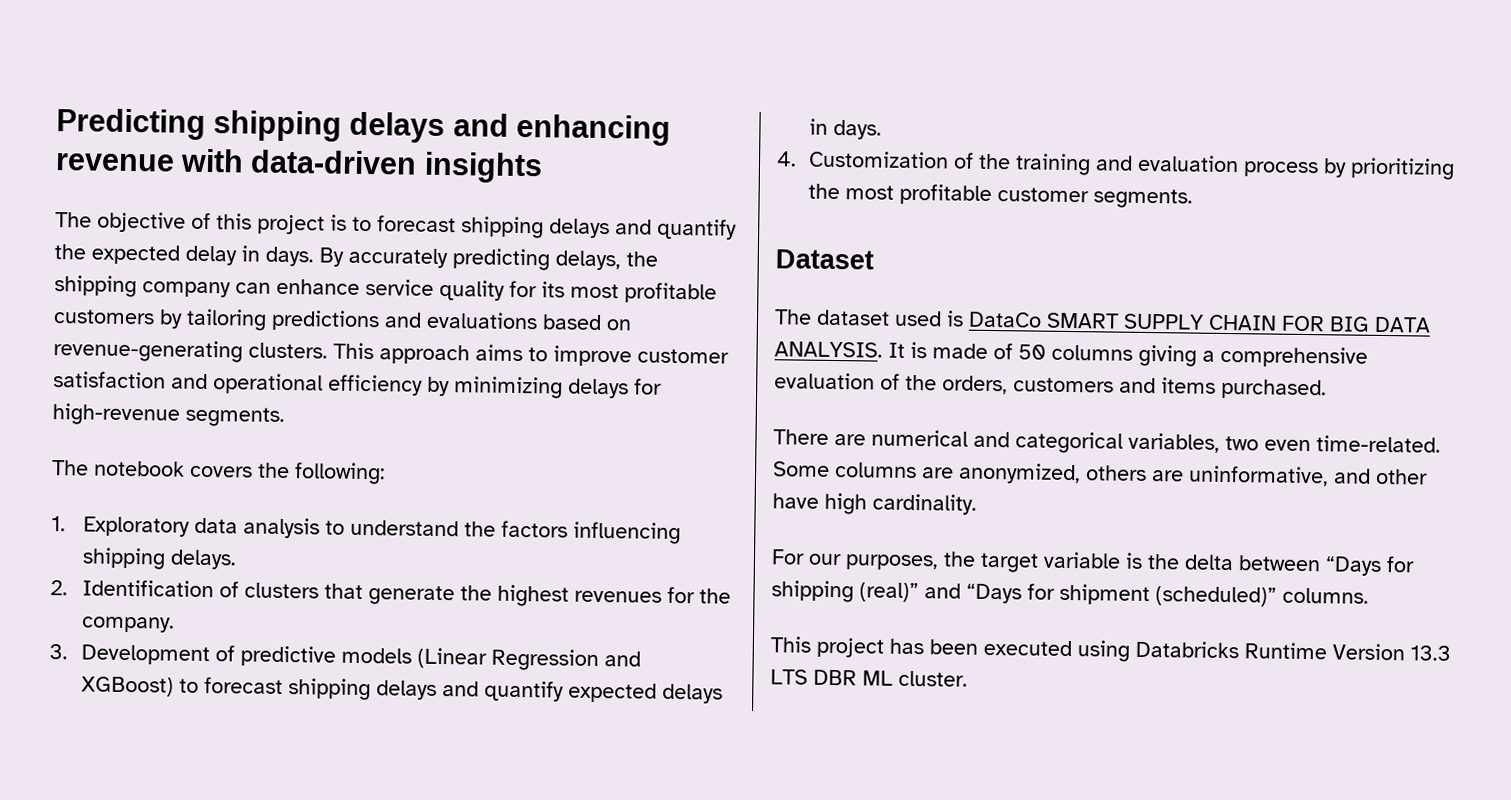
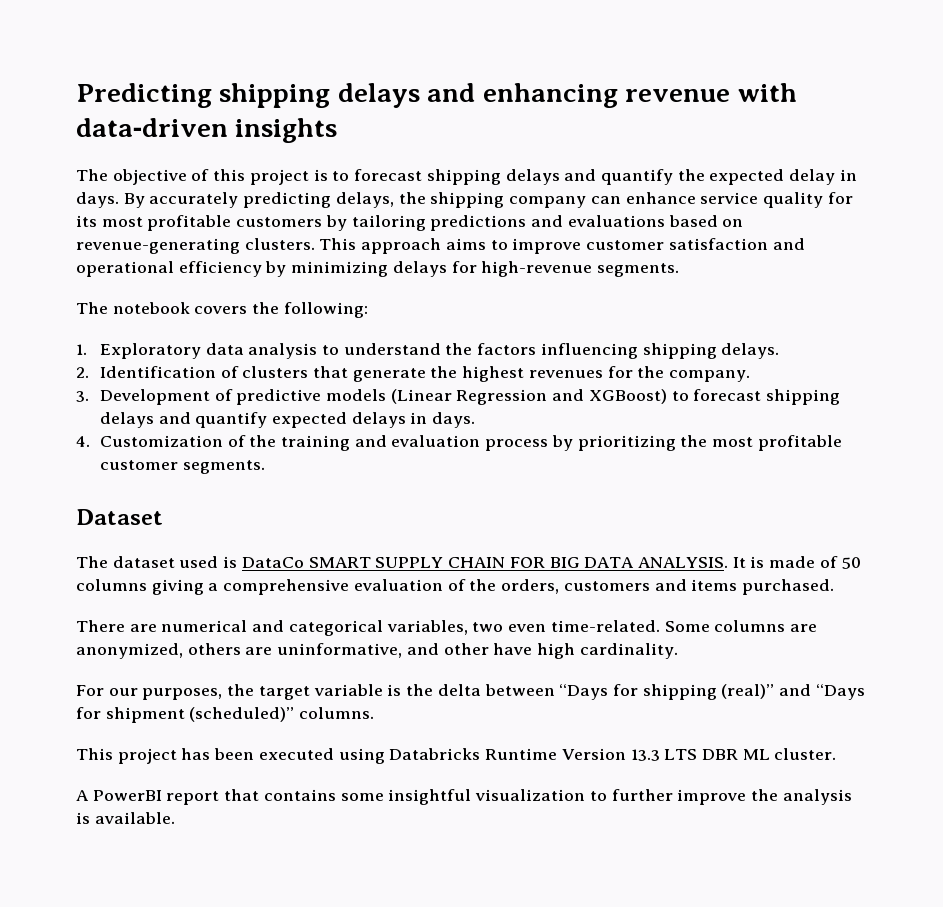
(968, 678) none -> [76,789,852,805] [76,812,175,824] // A PowerBI report that contains some insightful visualization to further improve the analysis is available.

